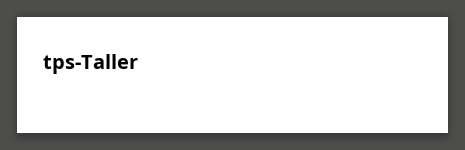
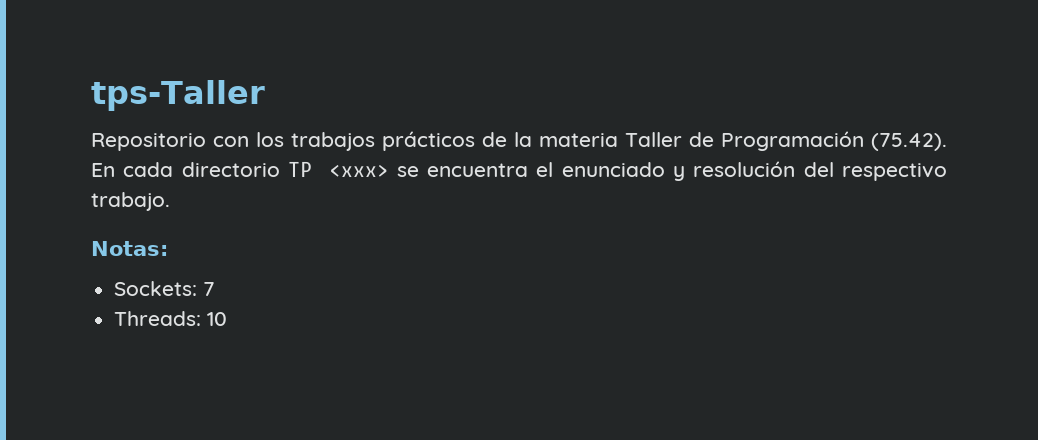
(138, 64) none -> [91,131,947,151] [91,161,947,181] [91,192,170,211] [91,241,168,256] [114,281,216,296] [114,311,228,326] // Repositorio con los trabajos prácticos de la materia Taller de Programación (75.42). En cada directorio TP <xxx> se encuentra el enunciado y resolución del respectivo trabajo. // Notas: // Sockets: 7 // Threads: 10

